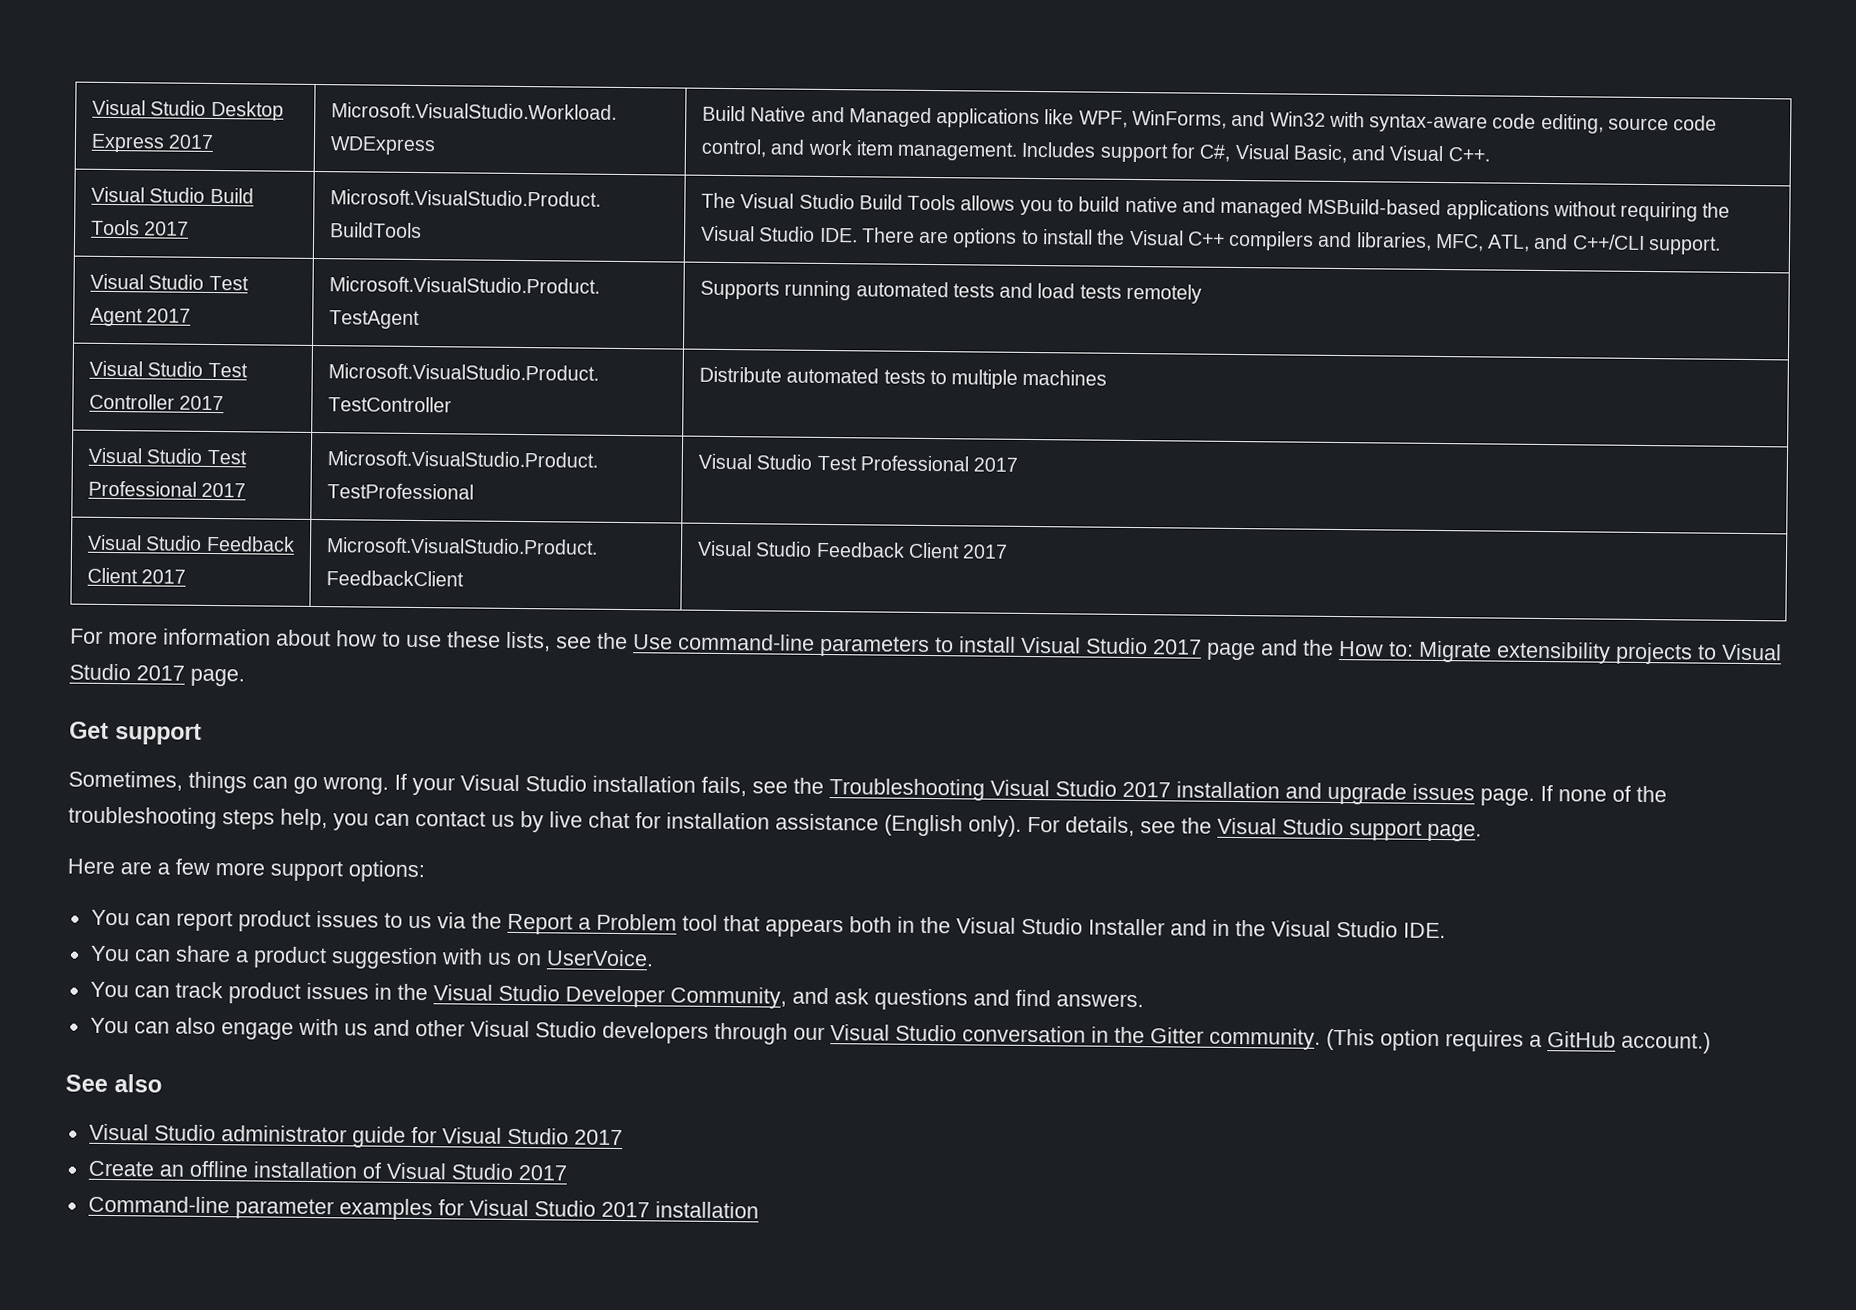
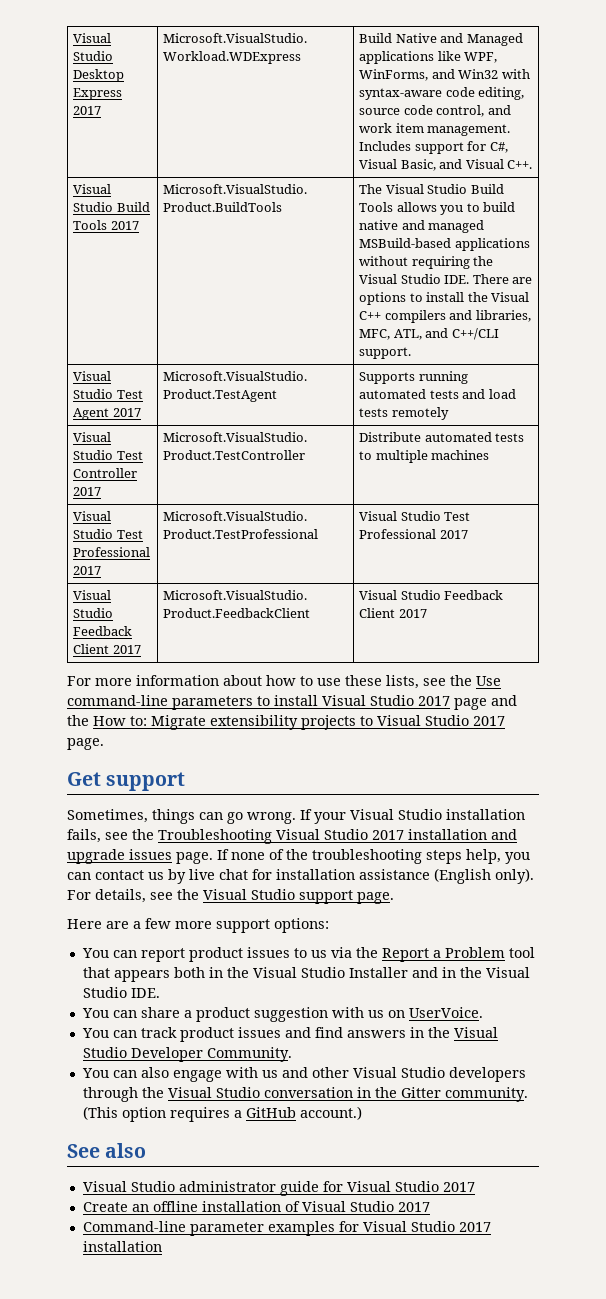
(369, 991) none -> [284,1027,406,1038] and find answers
[669,986,1144,1011] Community, and ask questions and find answers. -> [206,1047,292,1062] Community.
[792,1026,825,1041] our -> [141,1087,164,1098] the

